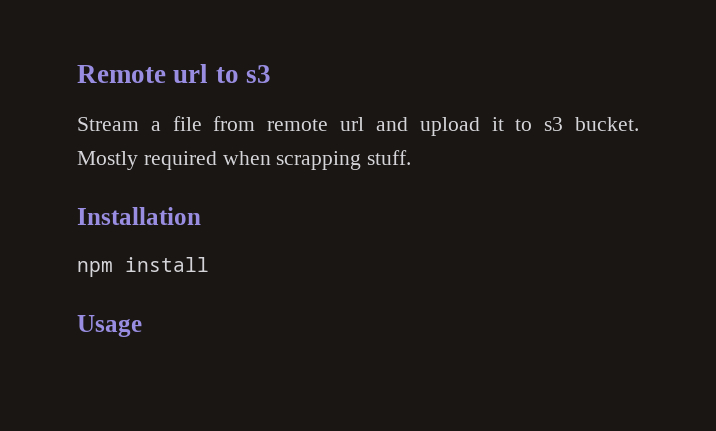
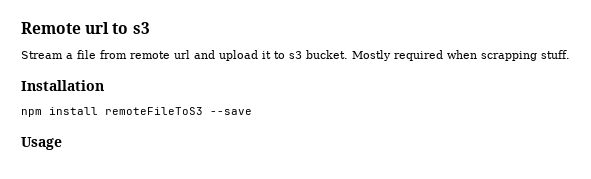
(209, 264) none -> [105,107,252,115] remoteFileToS3 --save

